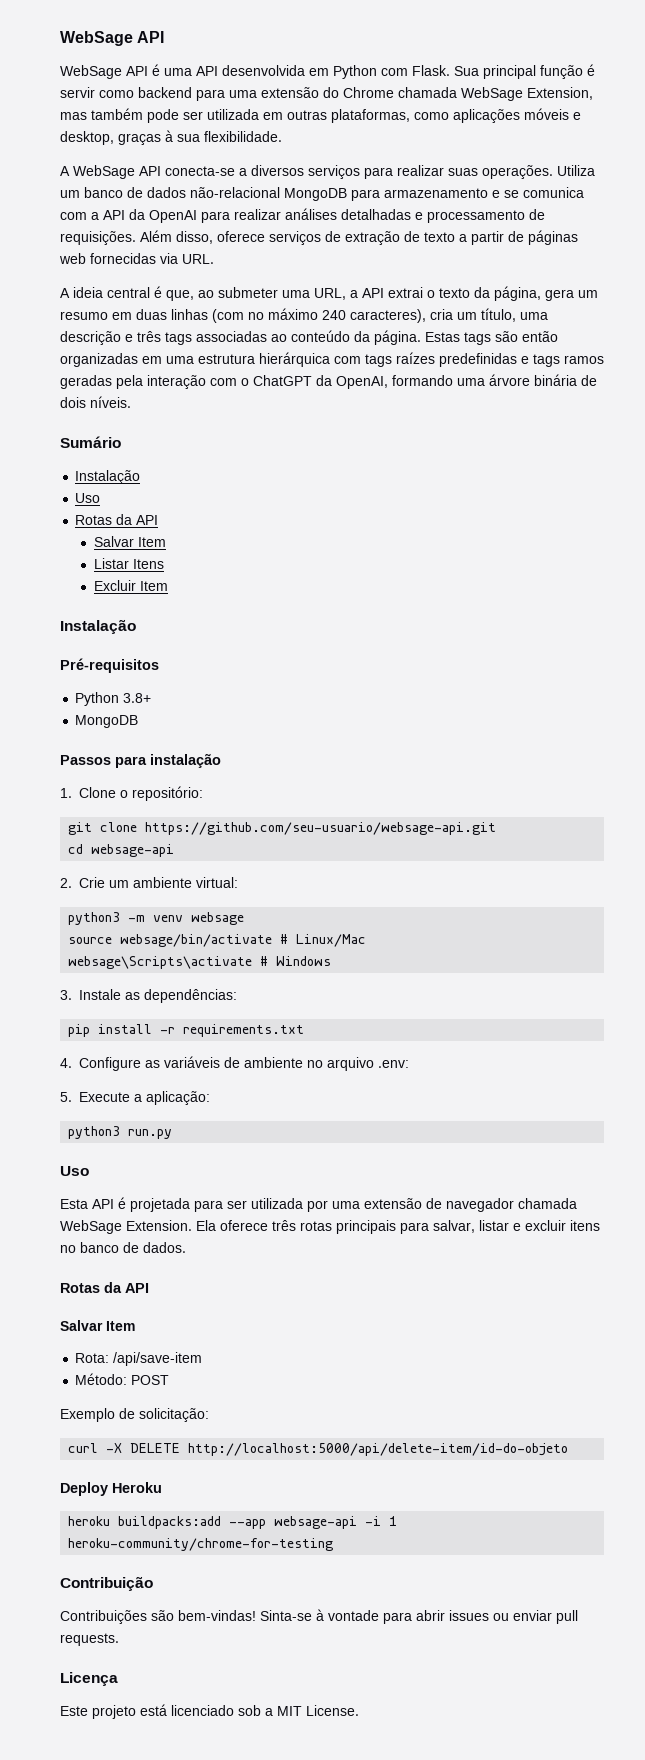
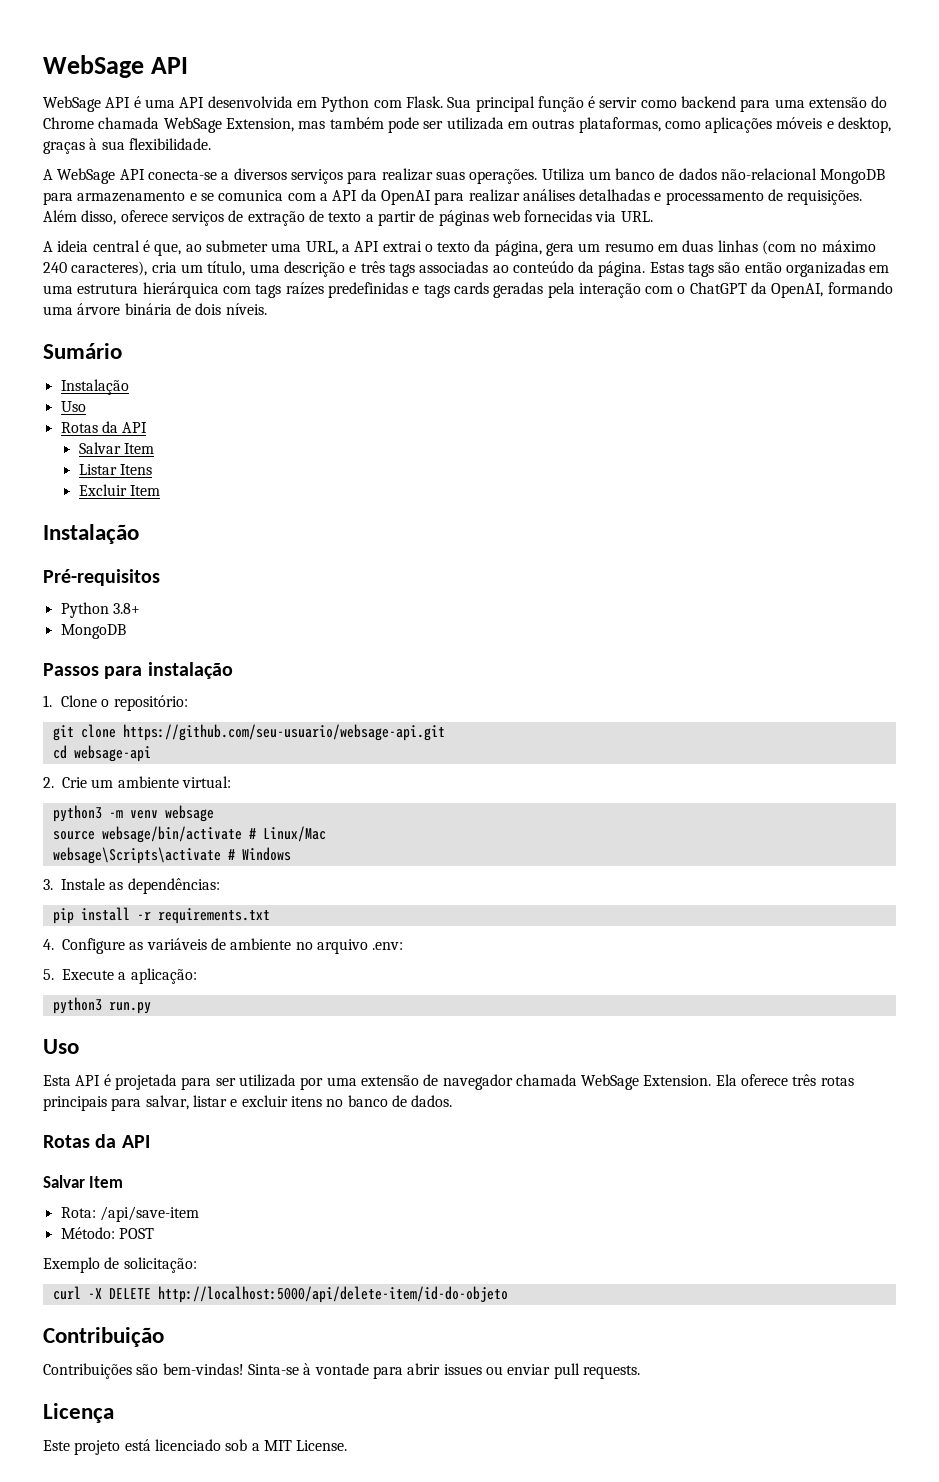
[564,355,604,364] ramos -> [453,282,489,294] cards
[60,1482,162,1496] [68,1516,398,1529] [68,1538,334,1551] // Deploy Heroku // heroku buildpacks:add --app websage-api -i 1 heroku-community/chrome-for-testing -> (508, 1294) none

